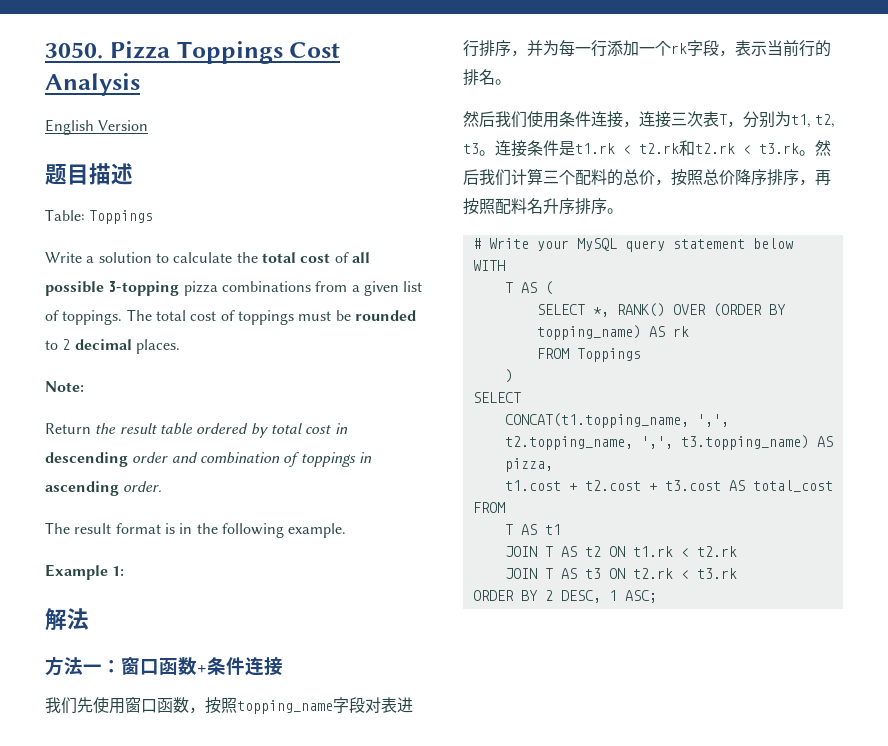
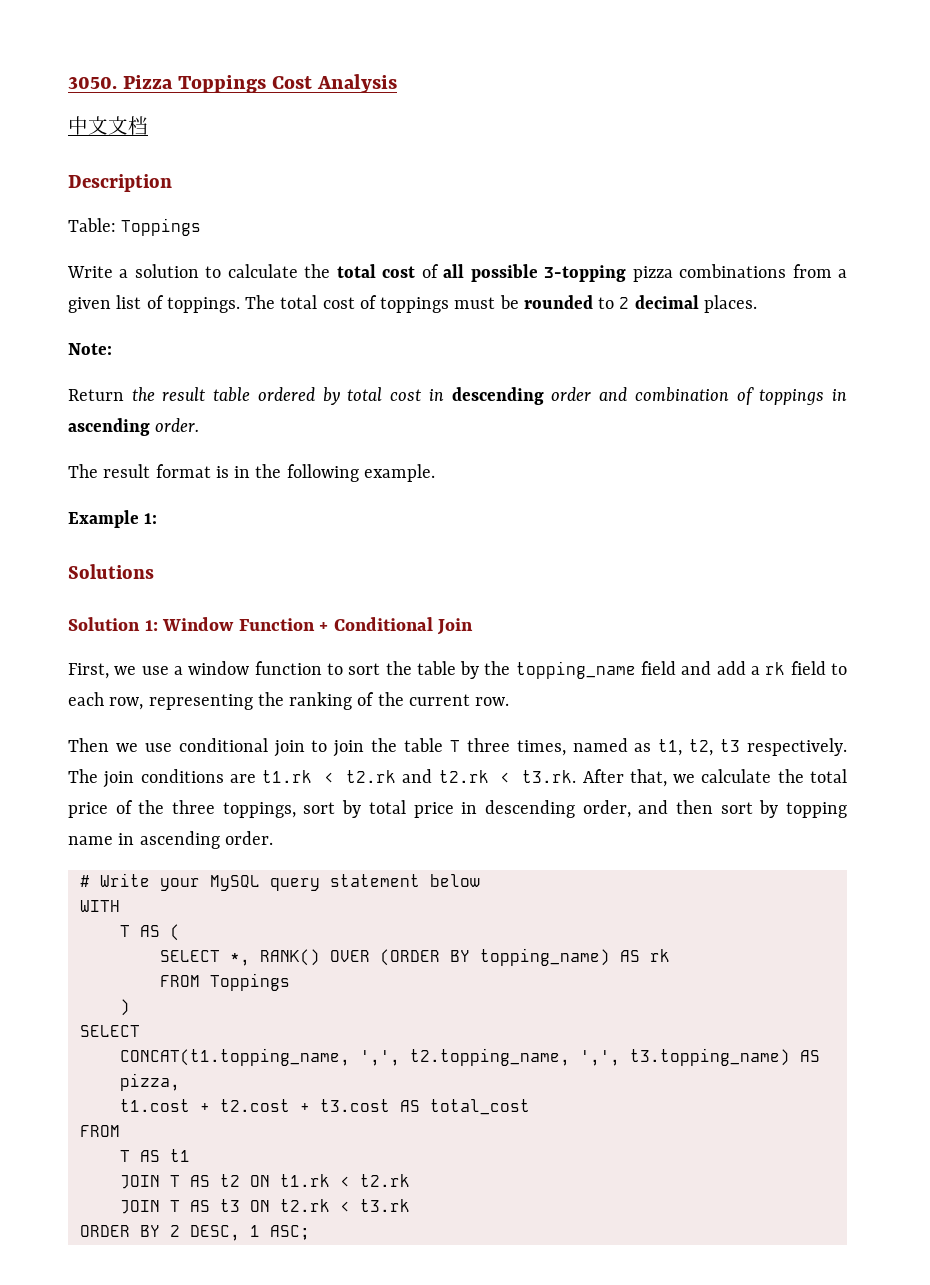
[45,119,149,135] [45,163,133,185] English Version // 题目描述 -> [68,116,148,135] [68,174,172,192] 中文文档 // Description
[45,608,89,631] [45,656,283,676] [45,697,413,714] [463,40,831,57] [463,69,511,86] [463,111,836,128] [463,140,831,157] [463,168,831,186] [463,198,623,215] 解法 // 方法一：窗口函数+条件连接 // 我们先使用窗口函数，按照topping_name字段对表进行排序，并为每一行添加一个rk字段，表示当前行的排名。 // 然后我们使用条件连接，连接三次表T，分别为t1, t2, t3。连接条件是t1.rk < t2.rk和t2.rk < t3.rk。然后我们计算三个配料的总价，按照总价降序排序，再按照配料名升序排序。 -> [68,564,154,579] [68,617,474,635] [68,661,847,679] [68,692,510,710] [68,738,847,757] [68,769,847,788] [68,800,847,818] [68,831,273,849] Solutions // Solution 1: Window Function + Conditional Join // First, we use a window function to sort the table by the topping_name field and add a rk field to each row, representing the ranking of the current row. // Then we use conditional join to join the table T three times, named as t1, t2, t3 respectively. The join conditions are t1.rk < t2.rk and t2.rk < t3.rk. After that, we calculate the total price of the three toppings, sort by total price in descending order, and then sort by topping name in ascending order.

